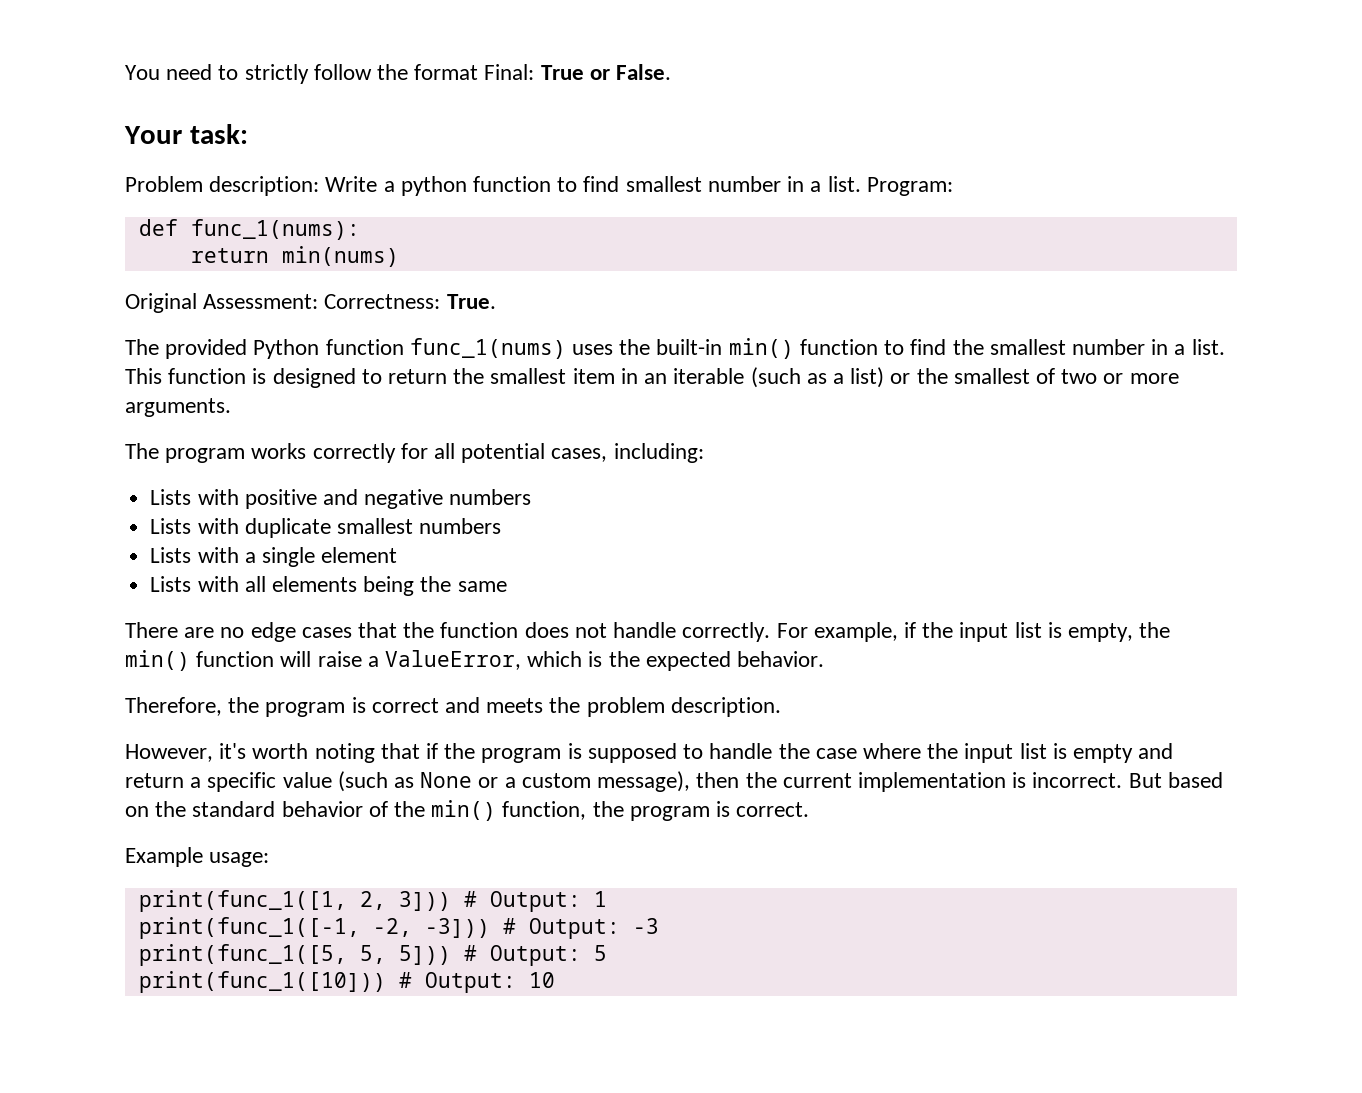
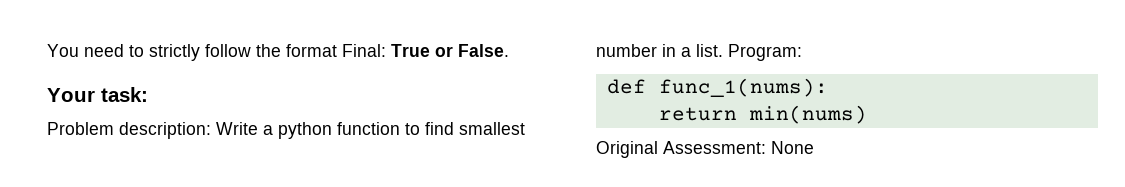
[203,294,496,309] [125,338,1225,359] [125,367,1179,388] [125,398,231,417] [125,443,704,463] [150,489,532,509] [150,518,502,538] [150,547,398,567] [150,576,507,596] [125,622,1171,642] [125,650,825,671] [125,697,781,717] [125,743,1174,763] [125,771,1223,792] [125,800,810,821] [125,847,270,867] [138,890,607,912] [138,917,659,939] [138,944,607,966] [138,971,555,993] Assessment: Correctness: True. // The provided Python function func_1(nums) uses the built-in min() function to find the smallest number in a list. This function is designed to return the smallest item in an iterable (such as a list) or the smallest of two or more arguments. // The program works correctly for all potential cases, including: // Lists with positive and negative numbers // Lists with duplicate smallest numbers // Lists with a single element // Lists with all elements being the same // There are no edge cases that the function does not handle correctly. For example, if the input list is empty, the min() function will raise a ValueError, which is the expected behavior. // Therefore, the program is correct and meets the problem description. // However, it's worth noting that if the program is supposed to handle the case where the input list is empty and return a specific value (such as None or a custom message), then the current implementation is incorrect. But based on the standard behavior of the min() function, the program is correct. // Example usage: // print(func_1([1, 2, 3])) # Output: 1 // print(func_1([-1, -2, -3])) # Output: -3 // print(func_1([5, 5, 5])) # Output: 5 // print(func_1([10])) # Output: 10 -> [663,141,814,154] Assessment: None

